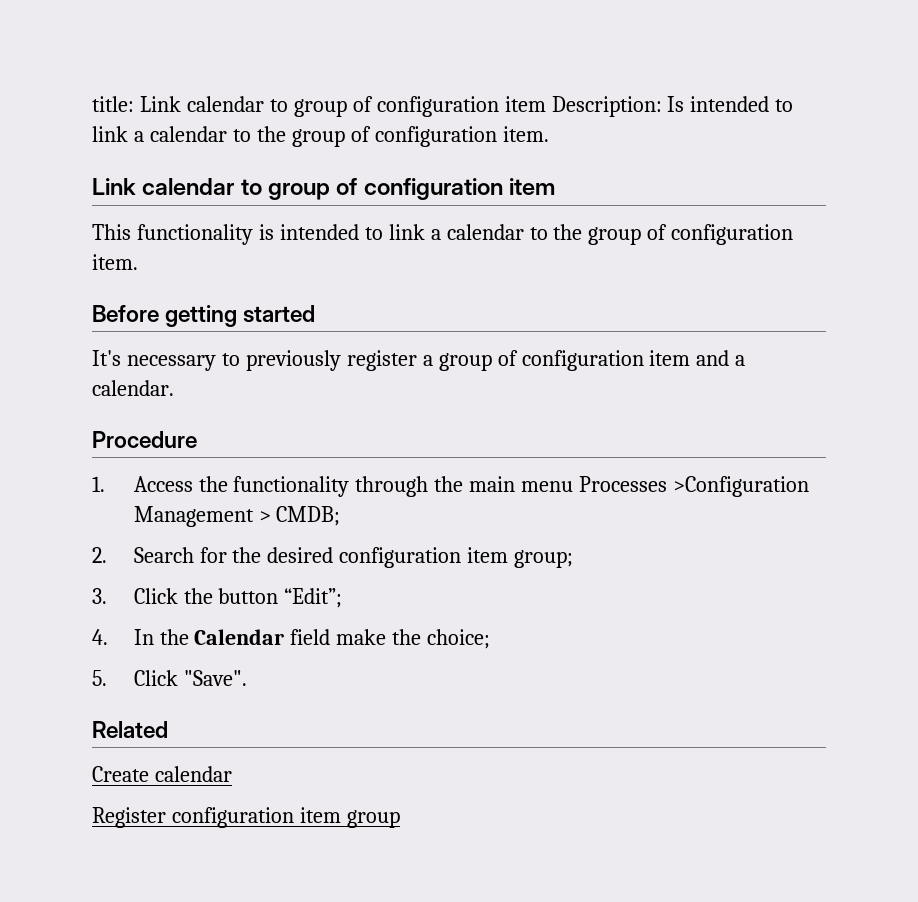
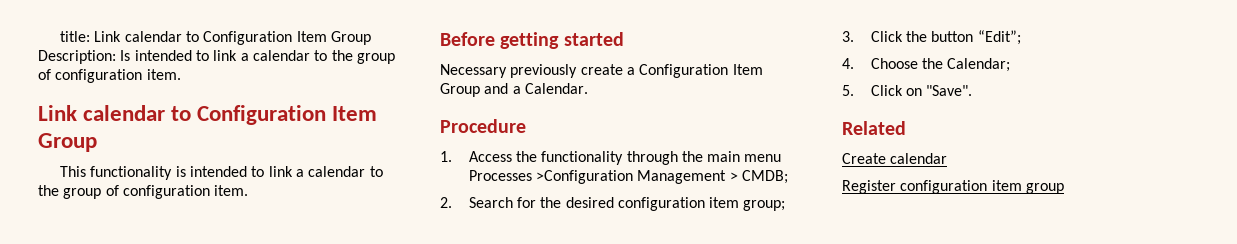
[293,96,546,117] group of configuration item -> [203,31,372,45] Configuration Item Group
[268,178,556,200] group of configuration item -> [197,105,378,125] [38,133,97,152] Configuration Item Group
[92,350,691,371] It's necessary to previously register a group of configuration item -> [440,64,763,78] [440,83,480,97] Necessary previously create a Configuration Item Group
[92,380,174,396] calendar. -> [524,83,588,94] Calendar.
[133,629,491,649] In the Calendar field make the choice; -> [870,58,1011,72] Choose the Calendar;
(178, 678) none -> [905,88,922,96] on

